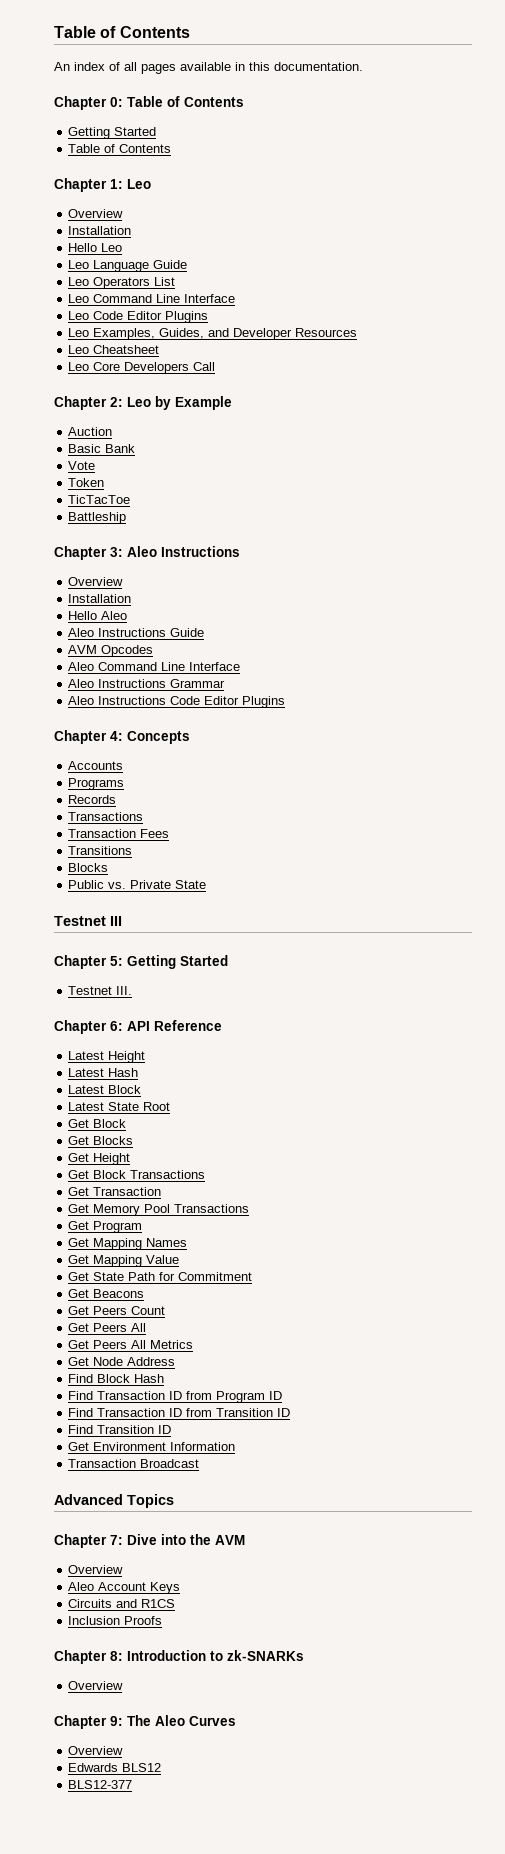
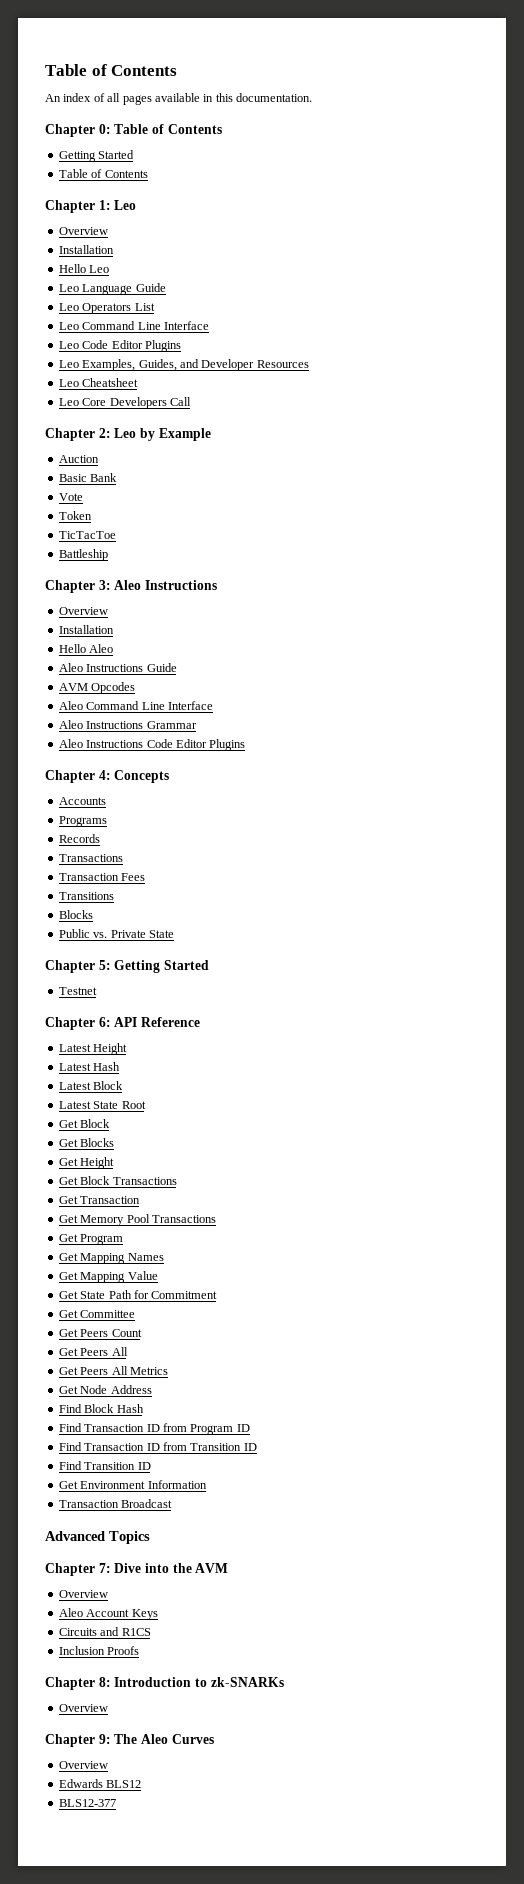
[54,916,122,926] // Testnet III -> (174, 934) none
[116,986,133,995] III. -> (97, 991) none
[93,1289,145,1298] Beacons -> [80,1310,136,1318] Committee

